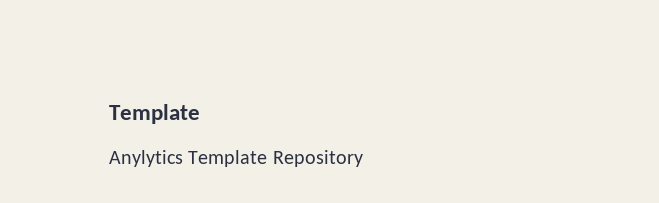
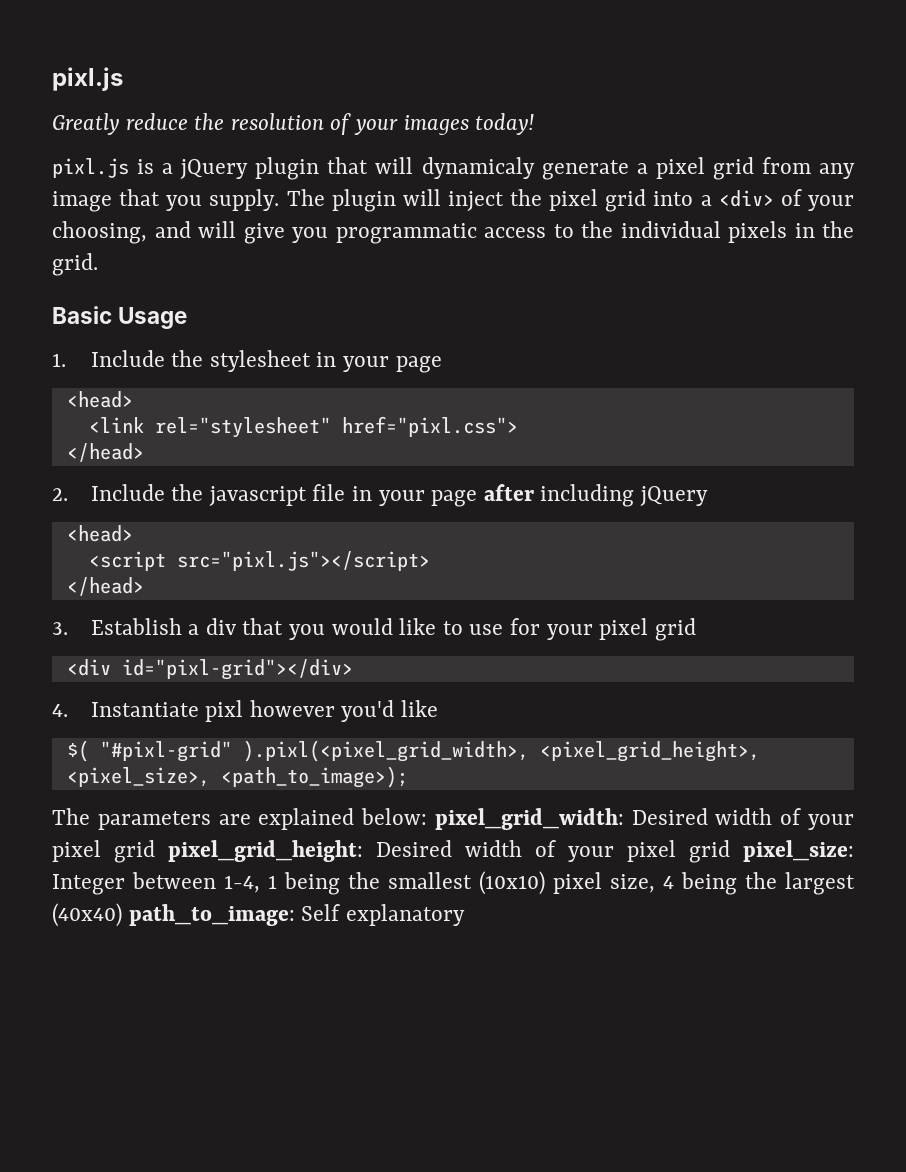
[109,104,200,124] [109,150,363,167] Template // Anylytics Template Repository -> [52,67,123,91] [52,113,535,135] [52,157,856,180] [52,189,854,212] [52,221,854,244] [52,253,98,276] [52,306,188,329] [52,350,442,373] [66,391,133,408] [88,416,518,438] [66,443,144,462] [52,484,709,507] [66,525,133,542] [88,551,430,571] [66,577,144,596] [52,618,696,641] [66,659,353,680] [52,700,438,722] [66,740,760,762] [66,766,408,788] [52,808,855,830] [52,840,854,863] [52,871,855,895] [52,903,465,927] pixl.js // Greatly reduce the resolution of your images today! // pixl.js is a jQuery plugin that will dynamicaly generate a pixel grid from any image that you supply. The plugin will inject the pixel grid into a <div> of your choosing, and will give you programmatic access to the individual pixels in the grid. // Basic Usage // 1. Include the stylesheet in your page // <head> // <link rel="stylesheet" href="pixl.css"> // </head> // 2. Include the javascript file in your page after including jQuery // <head> // <script src="pixl.js"></script> // </head> // 3. Establish a div that you would like to use for your pixel grid // <div id="pixl-grid"></div> // 4. Instantiate pixl however you'd like // $( "#pixl-grid" ).pixl(<pixel_grid_width>, <pixel_grid_height>, <pixel_size>, <path_to_image>); // The parameters are explained below: pixel_grid_width: Desired width of your pixel grid pixel_grid_height: Desired width of your pixel grid pixel_size: Integer between 1-4, 1 being the smallest (10x10) pixel size, 4 being the largest (40x40) path_to_image: Self explanatory

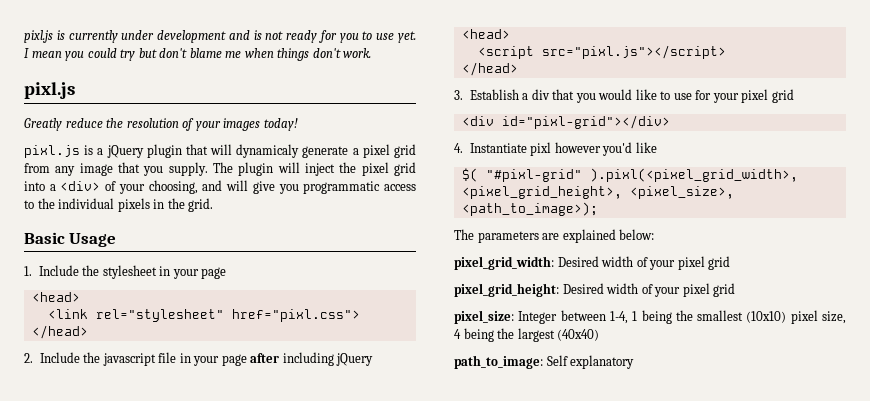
[52,67,123,91] pixl.js -> [24,30,417,43] [24,48,372,61] [24,82,75,99] pixl.js is currently under development and is not ready for you to use yet. I mean you could try but don't blame me when things don't work. // pixl.js
(428, 816) none -> (655, 234) //
(155, 851) none -> (731, 263) //
(730, 851) none -> (736, 290) //
(122, 915) none -> (600, 335) //

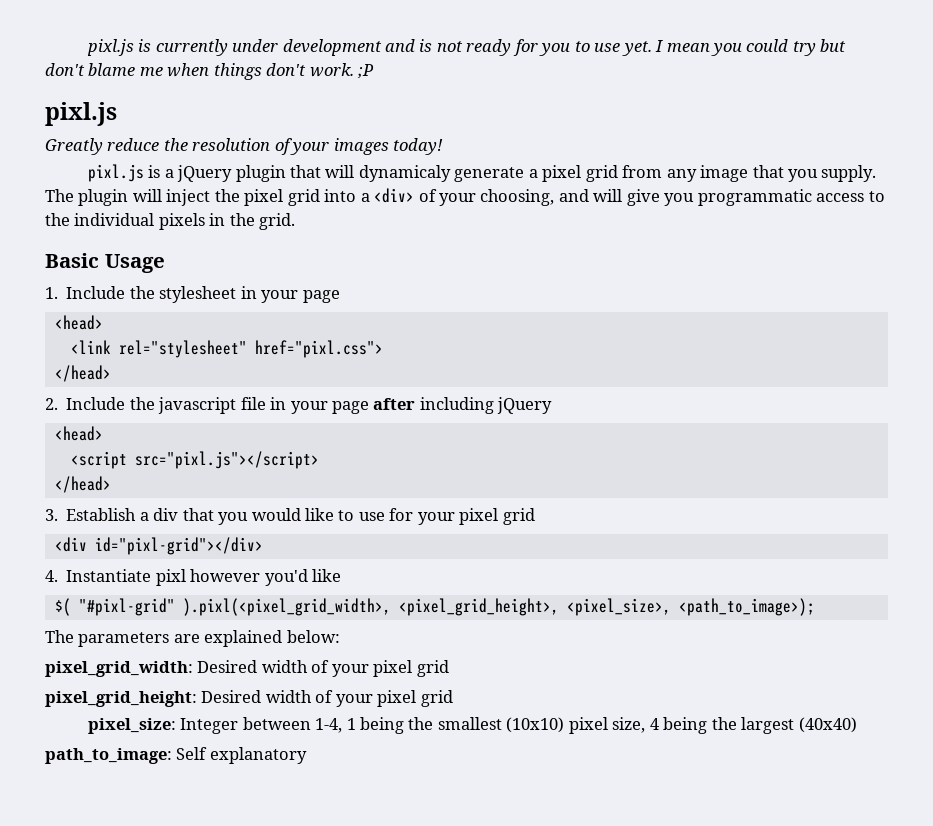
(372, 53) none -> [357,64,375,79] ;P

